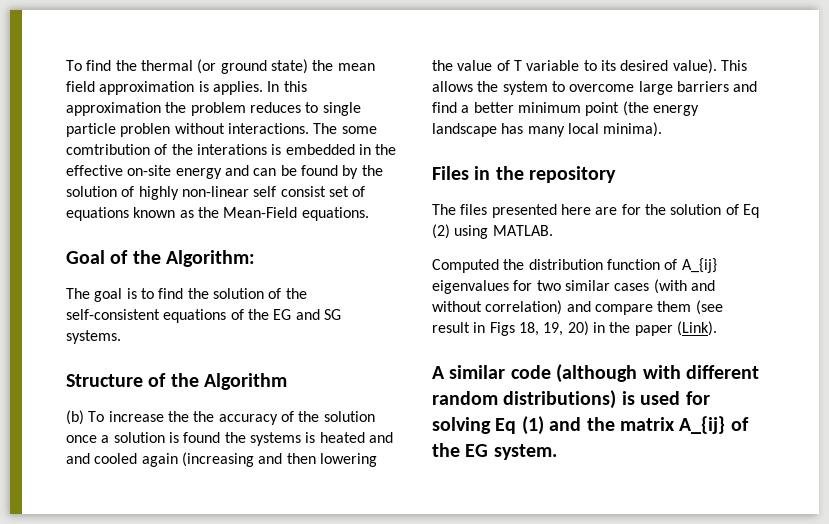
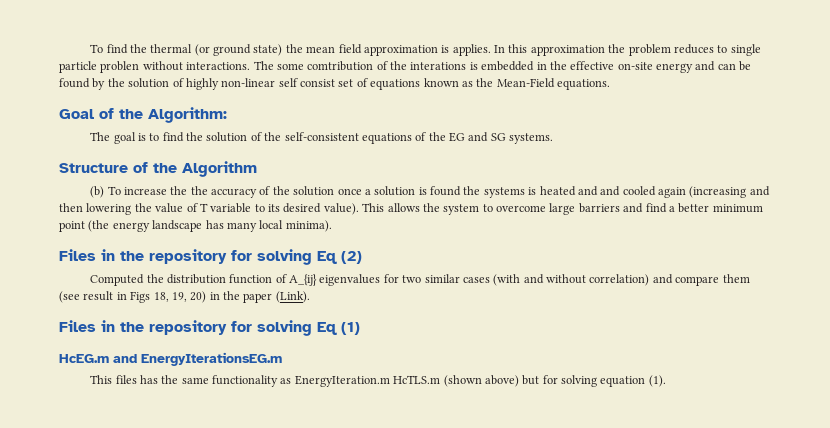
[432,204,739,218] // The files presented here are for the solution of -> [231,249,312,265] for solving
[454,225,553,239] using MATLAB. -> (362, 257) none
[432,364,759,383] [432,390,710,409] [432,416,749,435] [432,443,557,460] A similar code (although with different random distributions) is used for solving Eq (1) and the matrix A_{ij} of the EG system. -> [59,320,360,336] [59,352,282,366] [90,375,666,387] Files in the repository for solving Eq (1) // HcEG.m and EnergyIterationsEG.m // This files has the same functionality as EnergyIteration.m HcTLS.m (shown above) but for solving equation (1).

